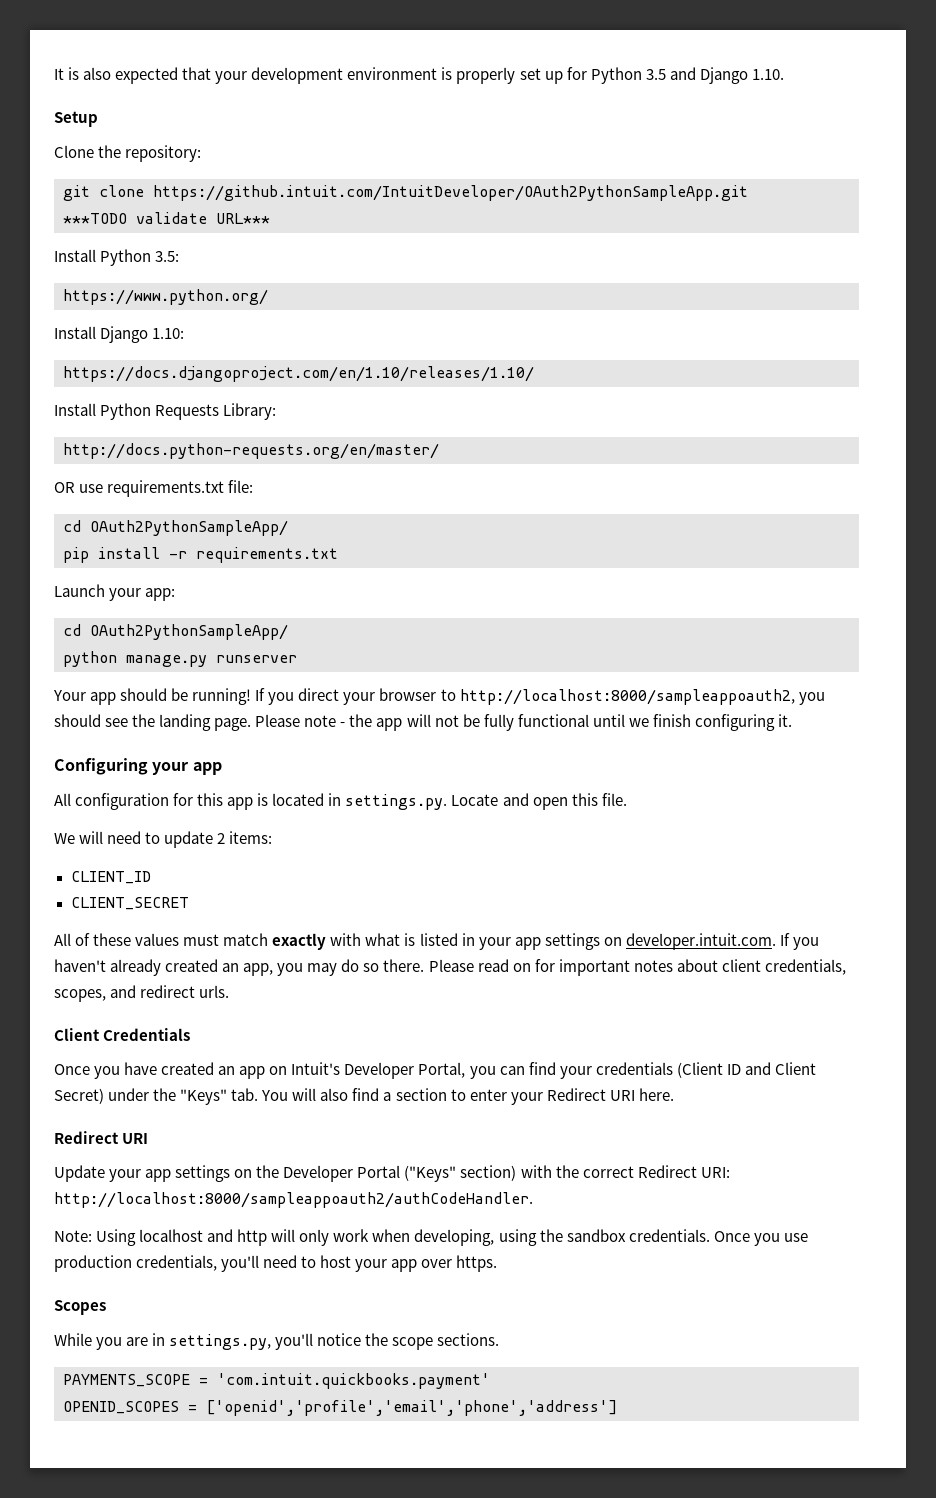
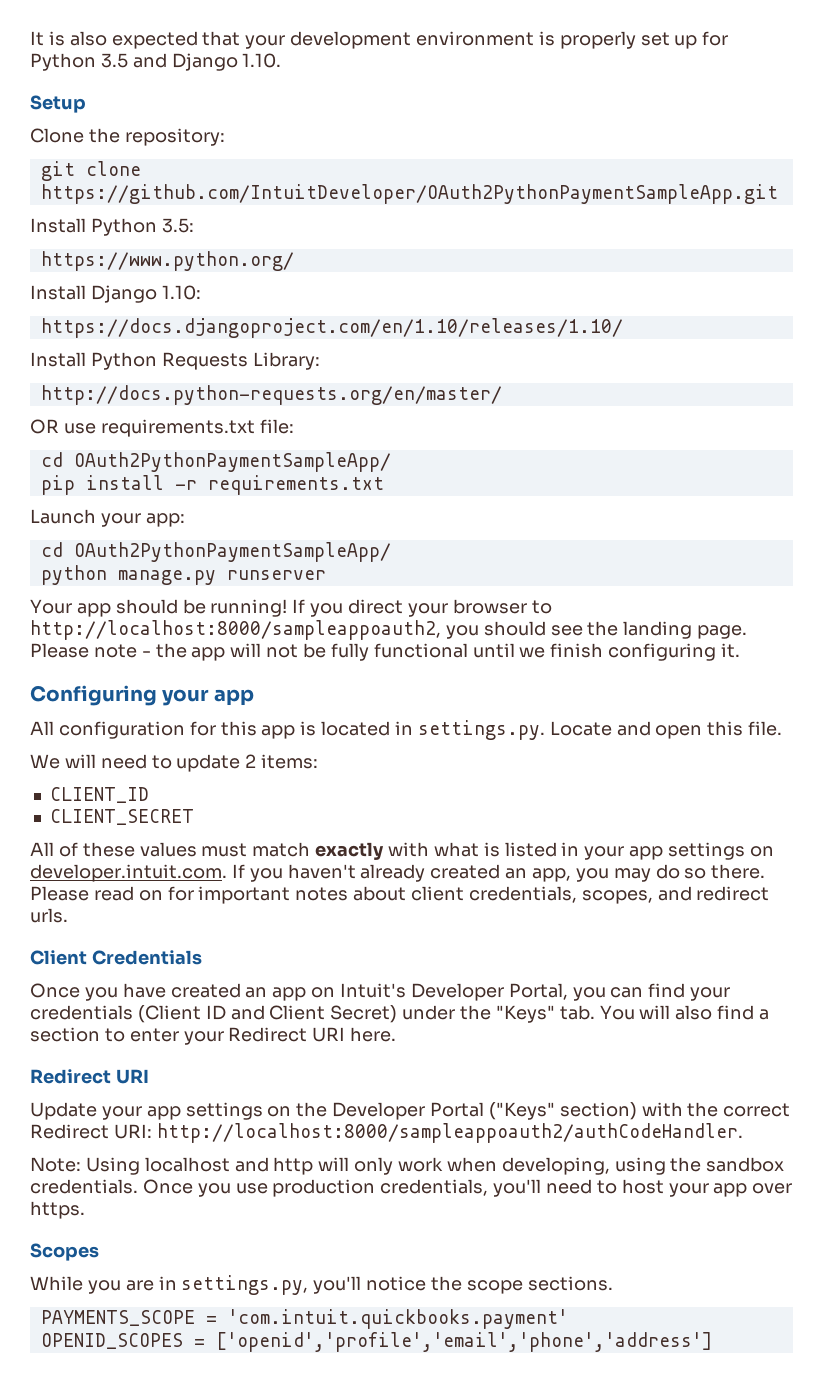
[153,185,748,201] [63,212,270,224] https://github.intuit.com/IntuitDeveloper/OAuth2PythonSampleApp.git // ***TODO validate URL*** -> [40,184,778,204] https://github.com/IntuitDeveloper/OAuth2PythonPaymentSampleApp.git
[90,520,288,536] OAuth2PythonSampleApp/ -> [73,452,391,472] OAuth2PythonPaymentSampleApp/
[90,624,288,640] OAuth2PythonSampleApp/ -> [73,542,391,562] OAuth2PythonPaymentSampleApp/

